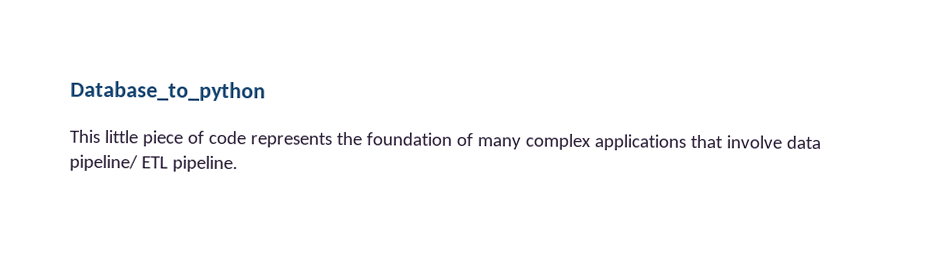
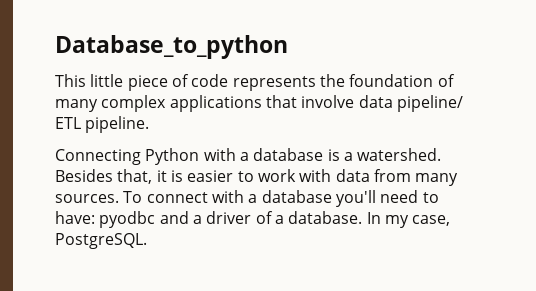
(238, 164) none -> [55,148,442,165] [55,169,459,186] [55,190,439,207] [55,211,451,228] [55,233,147,249] // Connecting Python with a database is a watershed. Besides that, it is easier to work with data from many sources. To connect with a database you'll need to have: pyodbc and a driver of a database. In my case, PostgreSQL.

